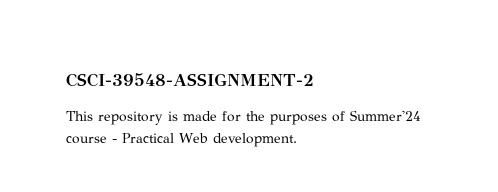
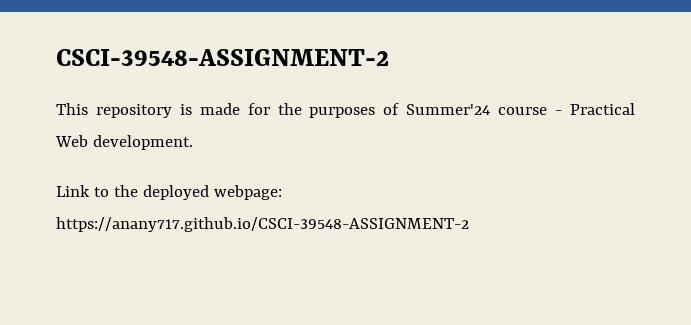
(297, 140) none -> [56,185,282,200] [56,217,469,232] // Link to the deployed webpage: https://anany717.github.io/CSCI-39548-ASSIGNMENT-2

